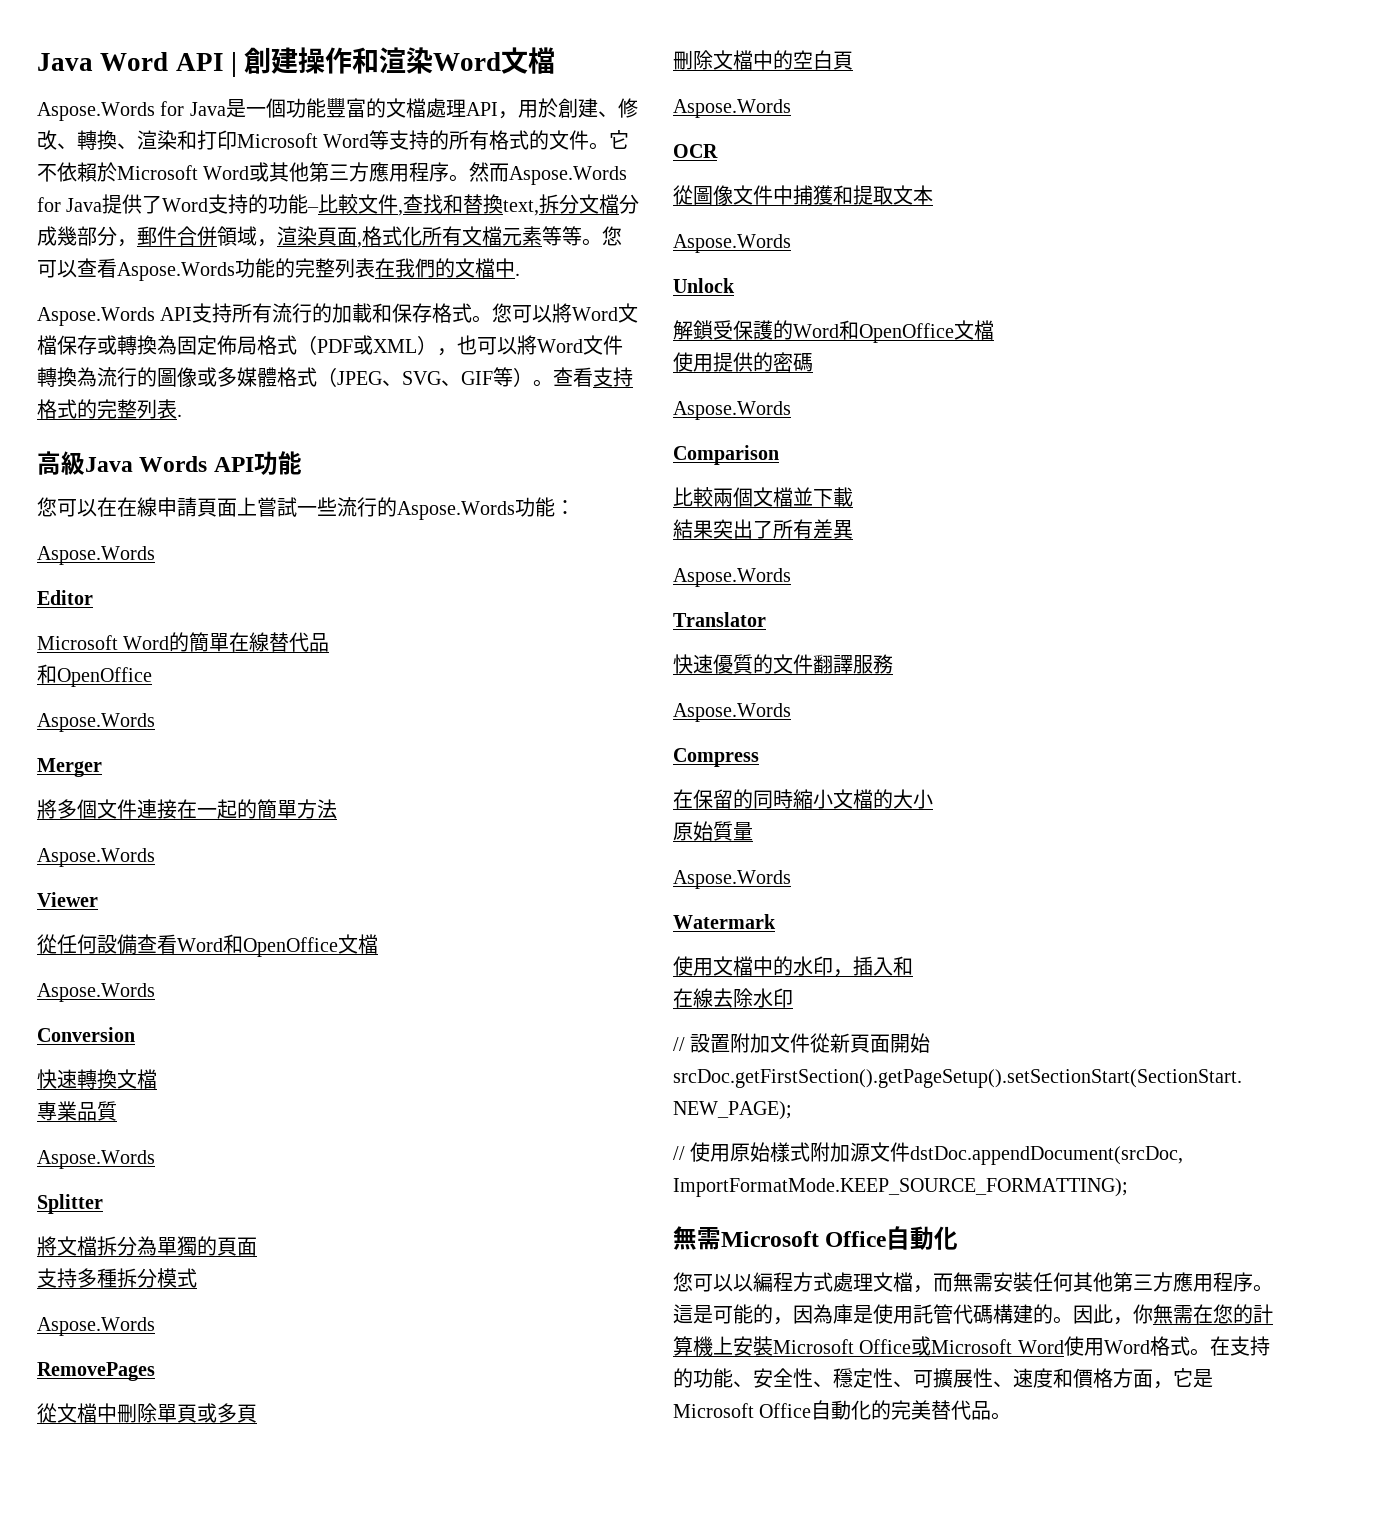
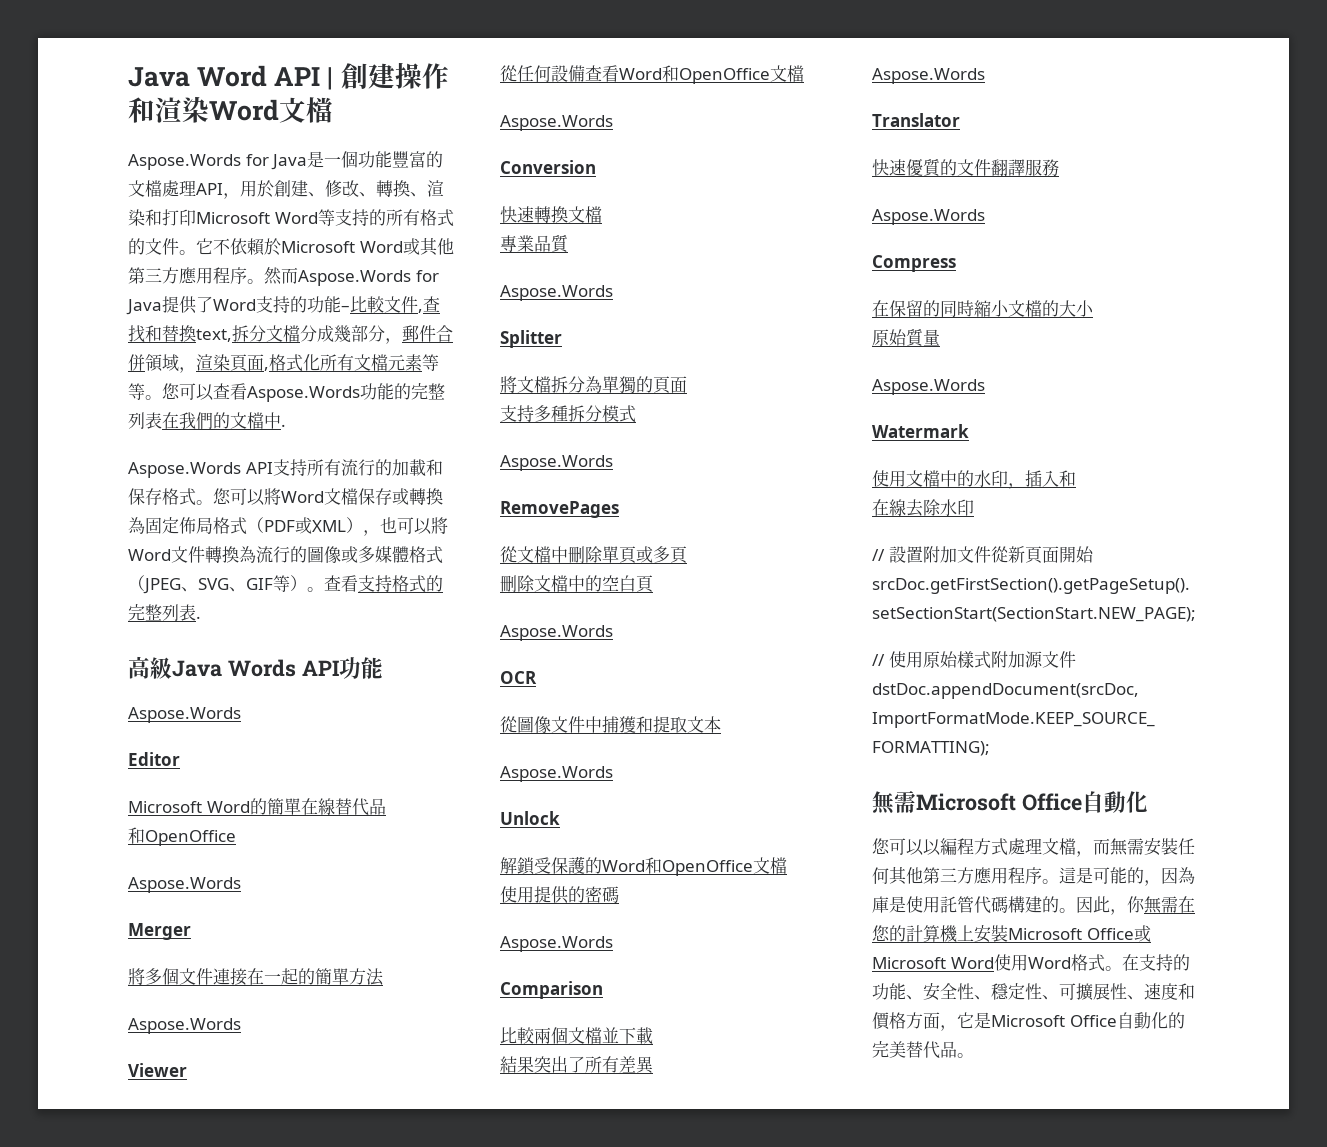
[37,497,575,520] // 您可以在在線申請頁面上嘗試一些流行的Aspose.Words功能： -> (383, 668) none

